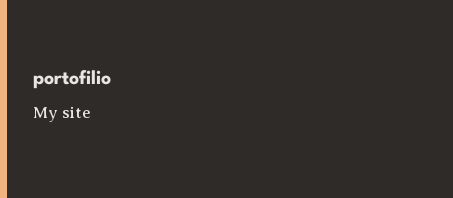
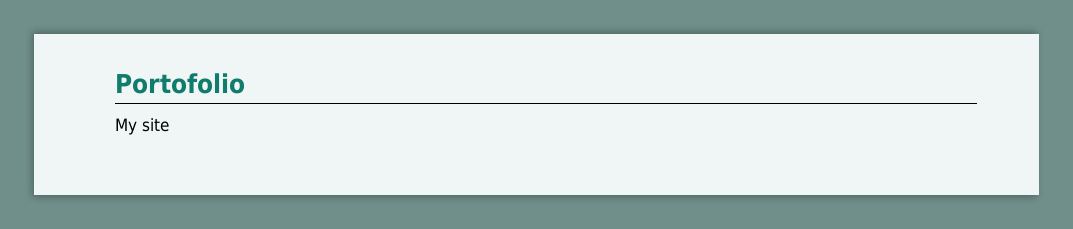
[33,70,111,89] portofilio -> [115,73,245,94] Portofolio

